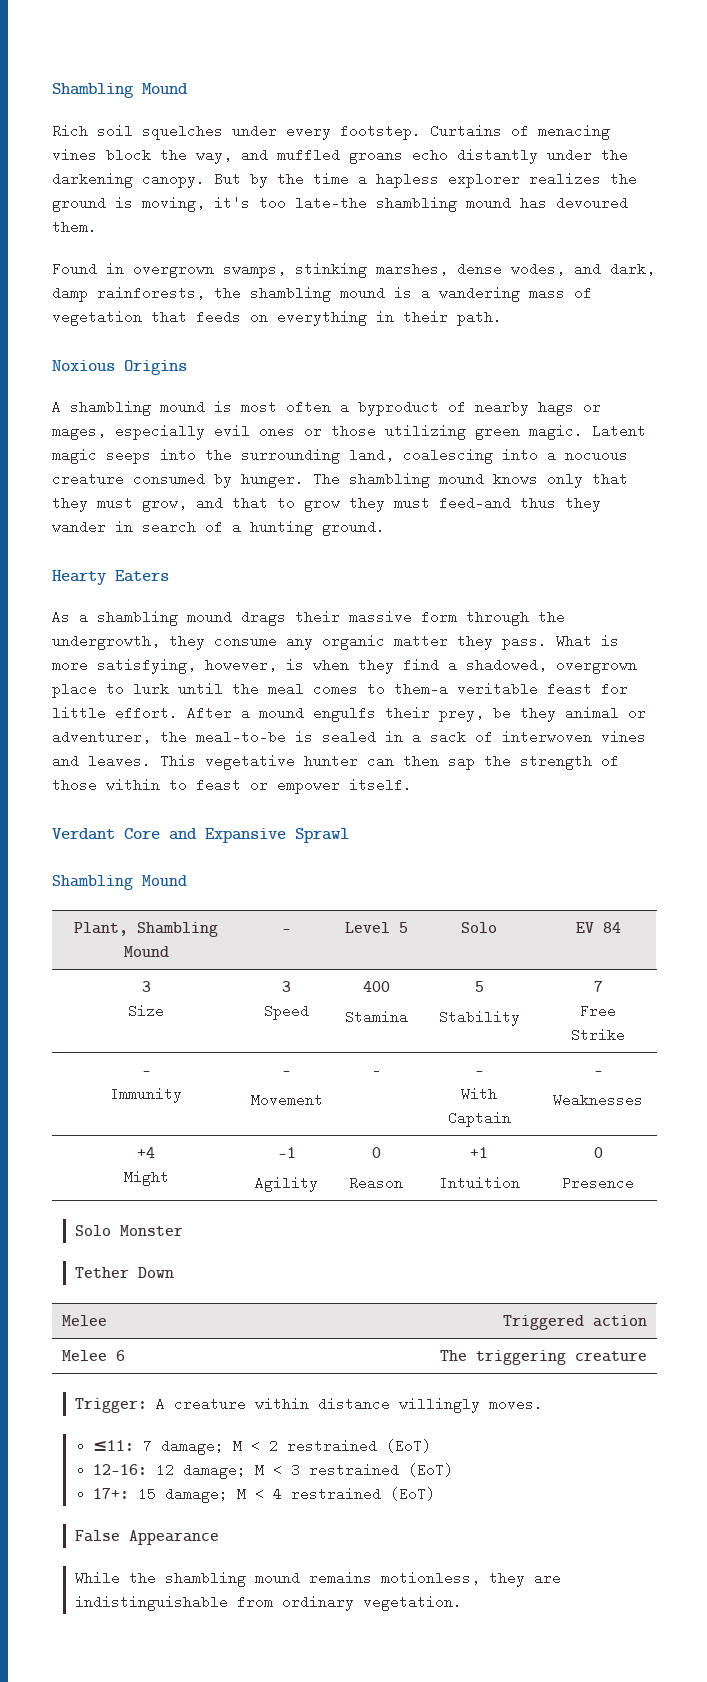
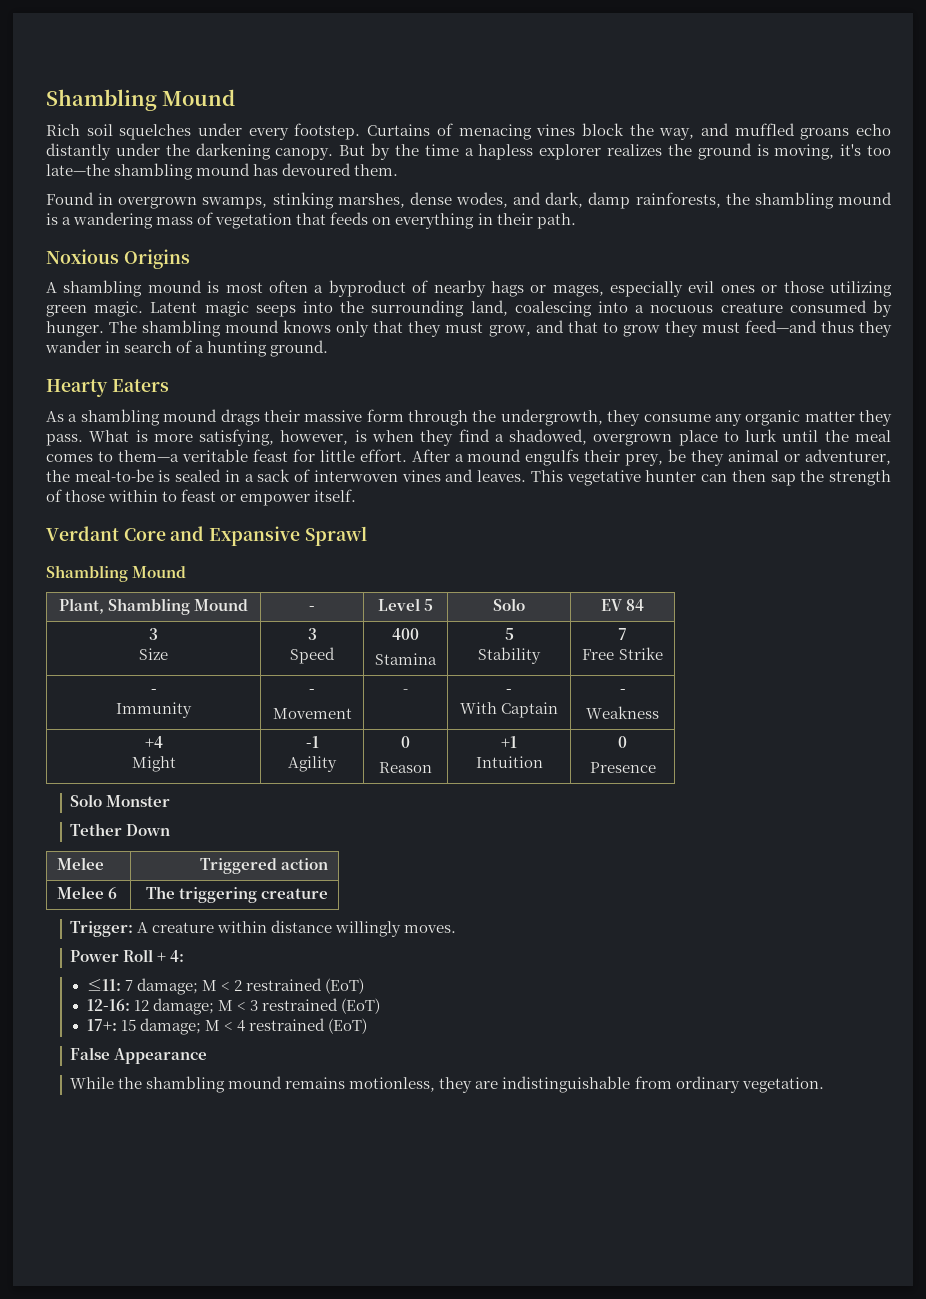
[295,196,367,210] late-the -> [46,164,110,176] late—the
[439,496,511,510] feed-and -> [744,320,817,333] feed—and
[394,682,448,696] them-a -> [117,450,179,462] them—a
[553,1093,643,1107] Weaknesses -> [586,706,659,719] Weakness
(543, 1404) none -> [70,949,185,962] // Power Roll + 4:

